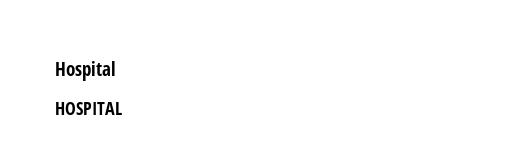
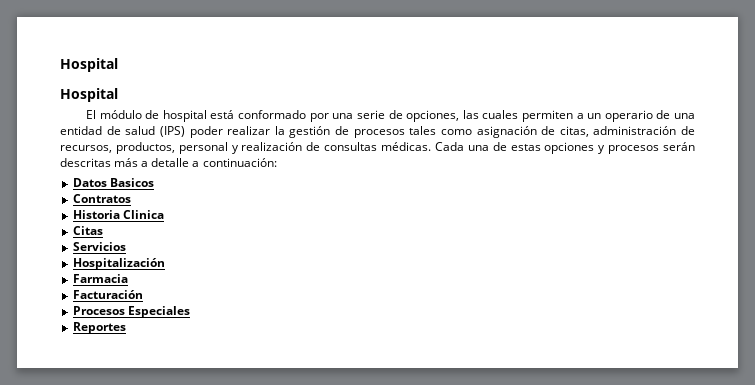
[55,61,116,81] [55,102,122,115] Hospital // HOSPITAL -> [60,58,118,72] [60,88,118,102] [86,110,696,122] [60,126,695,138] [60,142,696,154] [60,158,277,167] [72,178,154,187] [72,194,131,203] [72,210,164,219] [72,226,103,235] [72,242,126,251] [72,258,165,270] [72,274,128,283] [72,290,143,299] [72,306,190,318] [72,322,126,334] Hospital // Hospital // El módulo de hospital está conformado por una serie de opciones, las cuales permiten a un operario de una entidad de salud (IPS) poder realizar la gestión de procesos tales como asignación de citas, administración de recursos, productos, personal y realización de consultas médicas. Cada una de estas opciones y procesos serán descritas más a detalle a continuación: // Datos Basicos // Contratos // Historia Clinica // Citas // Servicios // Hospitalización // Farmacia // Facturación // Procesos Especiales // Reportes

